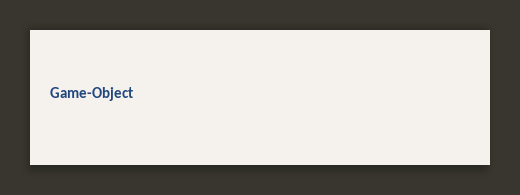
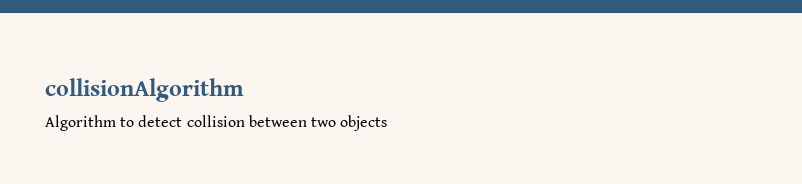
[50,87,133,101] Game-Object -> [45,78,244,102] [45,115,388,131] collisionAlgorithm // Algorithm to detect collision between two objects

